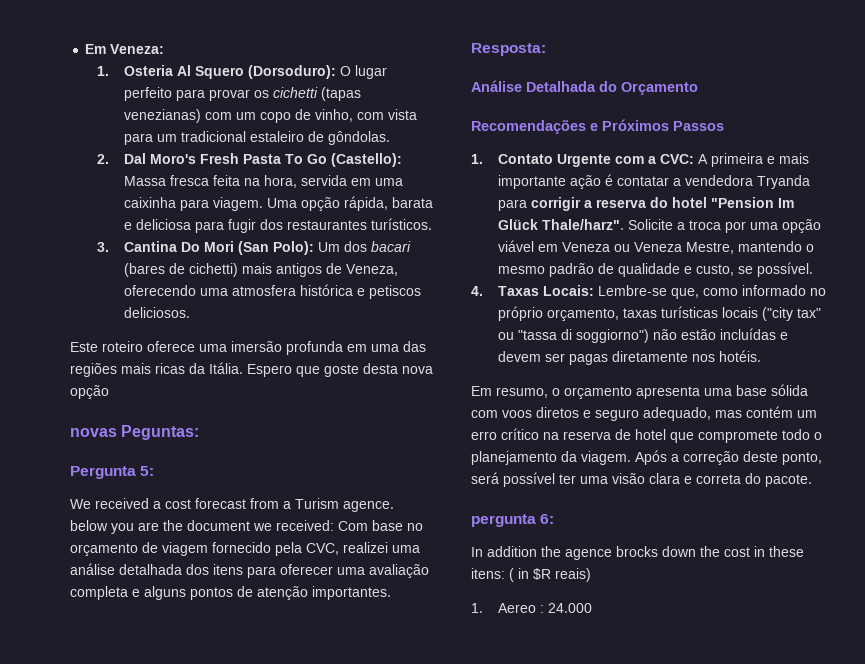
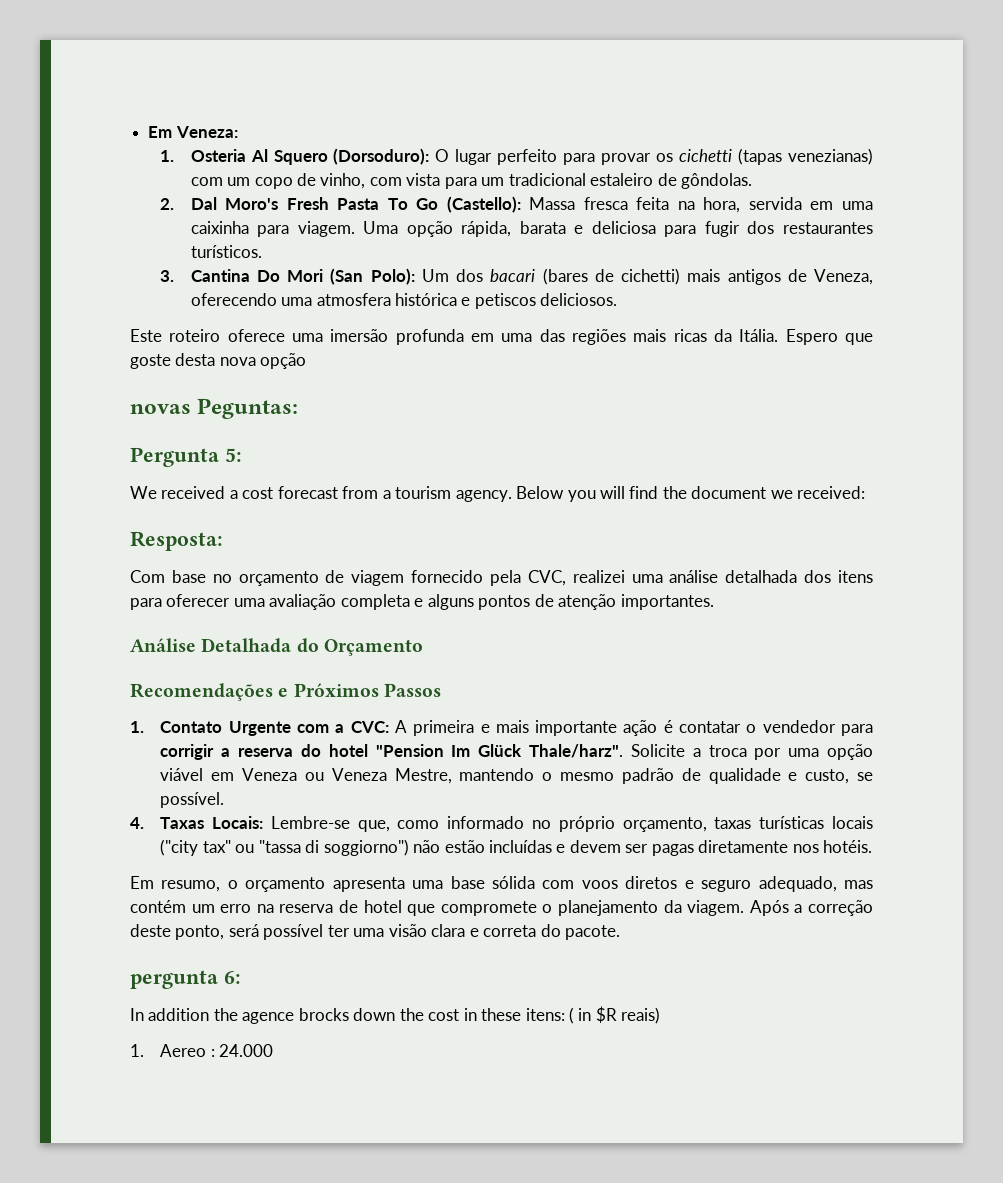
[295,498,394,512] [70,520,159,534] Turism agence. below you are -> [395,486,659,502] tourism agency. Below you will find
(334, 525) none -> [130,531,223,551] // Resposta: //
[471,43,546,56] // Resposta: -> (714, 602) none
[673,175,811,189] a vendedora Tryanda -> [746,720,836,733] o vendedor
[501,428,539,440] crítico -> (252, 908) none
[782,429,810,440] todo -> (537, 908) none

